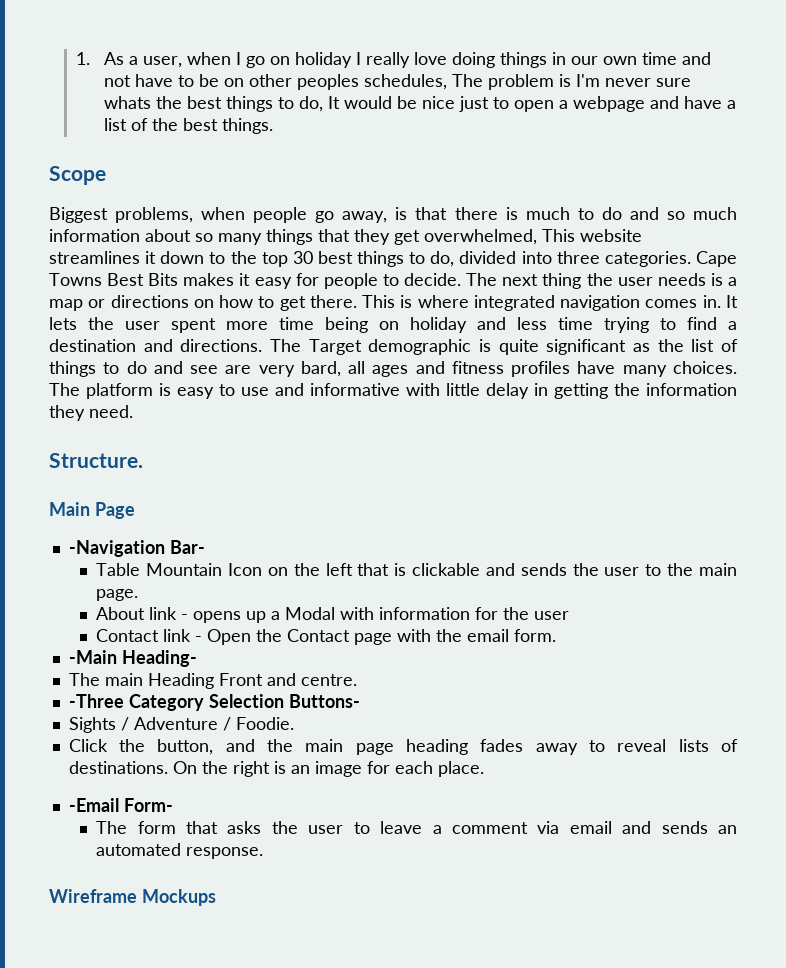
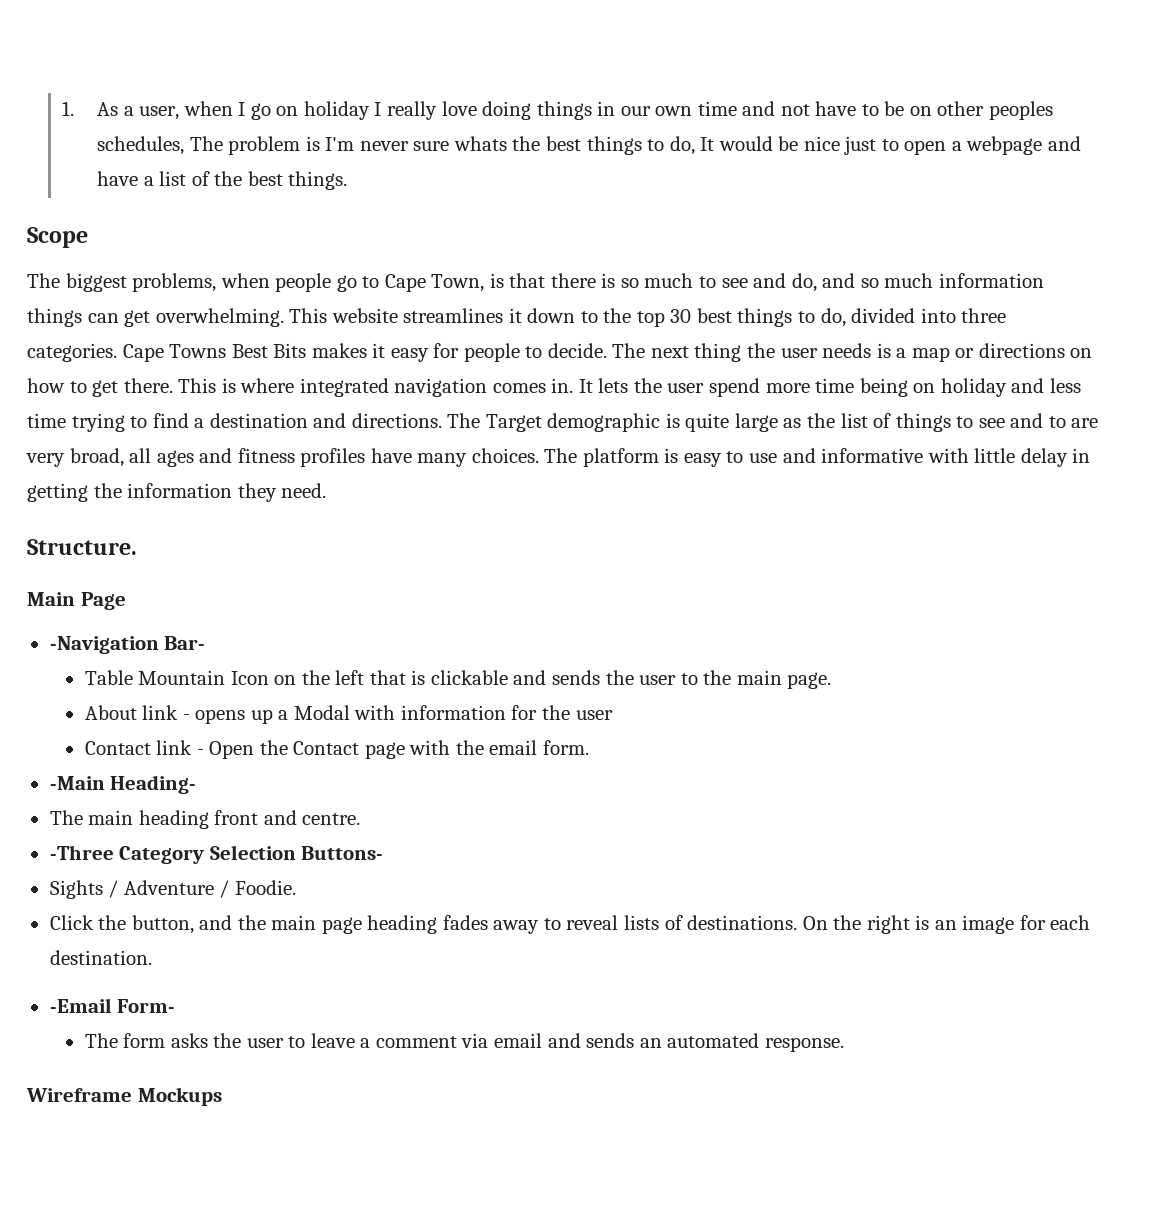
[49,207,108,223] Biggest -> [27,273,127,292] The biggest
[342,211,388,223] away, -> [362,274,485,292] to Cape Town,
(518, 213) none -> [620,278,639,288] so
[601,207,622,220] do -> [721,273,817,292] see and do,
[145,229,537,245] about so many things that they get overwhelmed, -> [27,308,284,327] things can get overwhelming.
[171,318,216,333] spent -> [709,378,761,397] spend
[546,339,627,355] significant -> [734,413,778,432] large
[126,361,219,374] do and see -> [978,413,1066,428] see and to
[300,361,341,377] bard, -> [69,448,124,467] broad,
[147,673,263,689] Heading Front -> [138,810,259,829] heading front
[437,761,484,777] place. -> [49,950,152,965] destination.
[186,821,219,834] that -> (166, 1040) none

